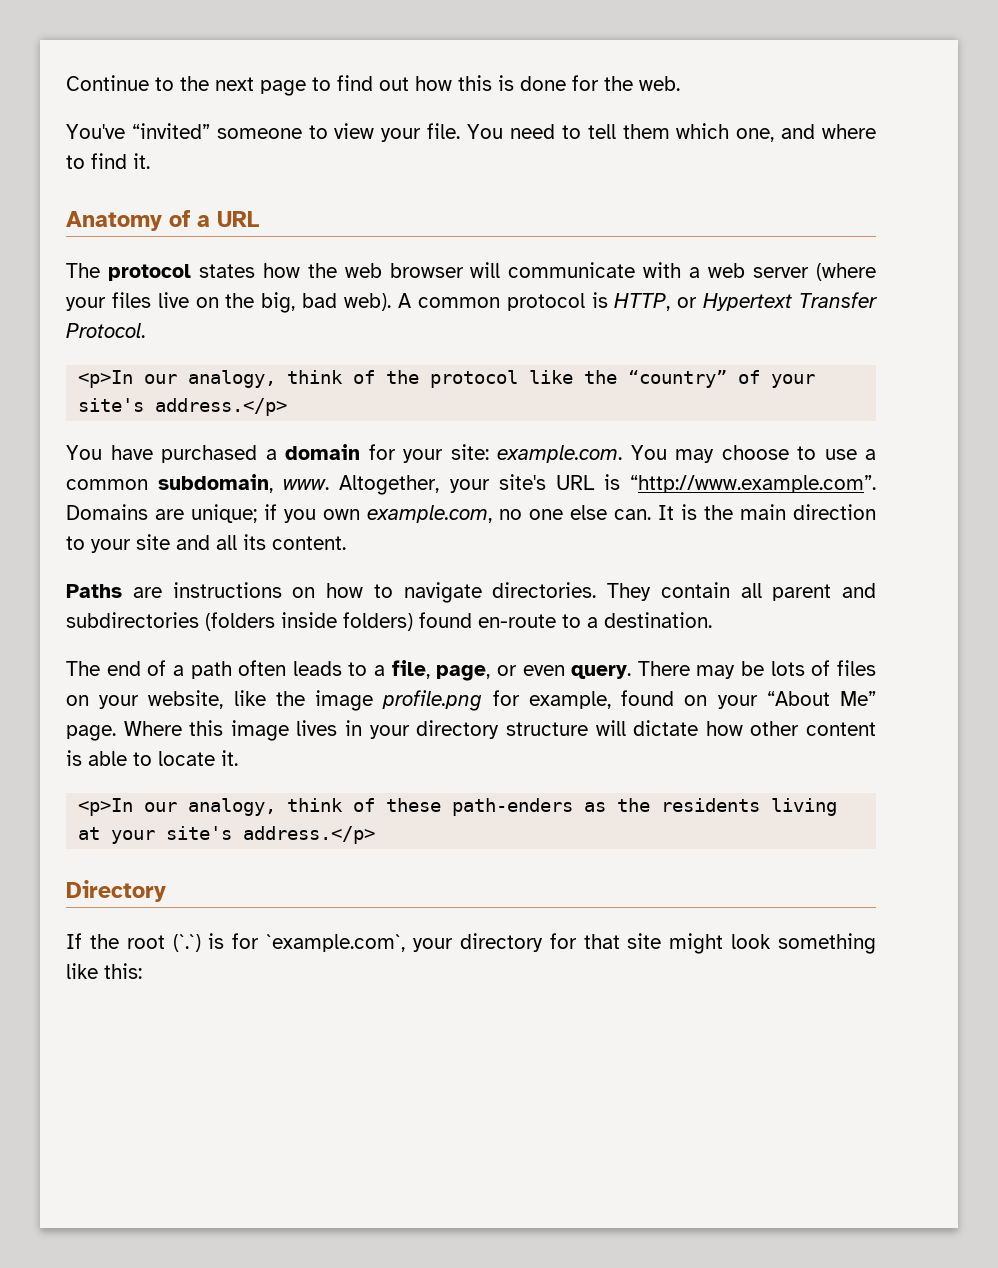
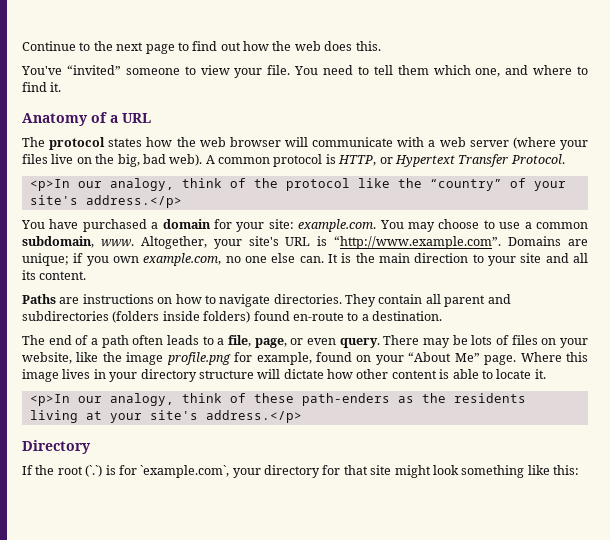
[458,75,680,91] this is done for the web. -> [272,41,381,51] the web does this.

